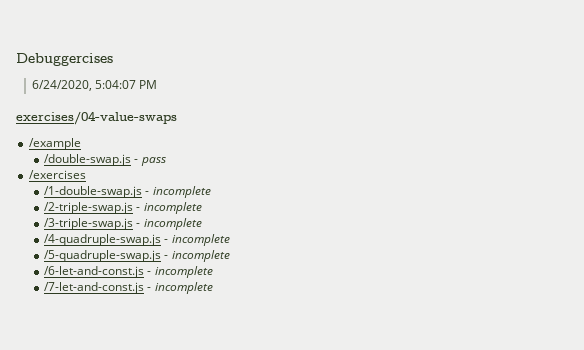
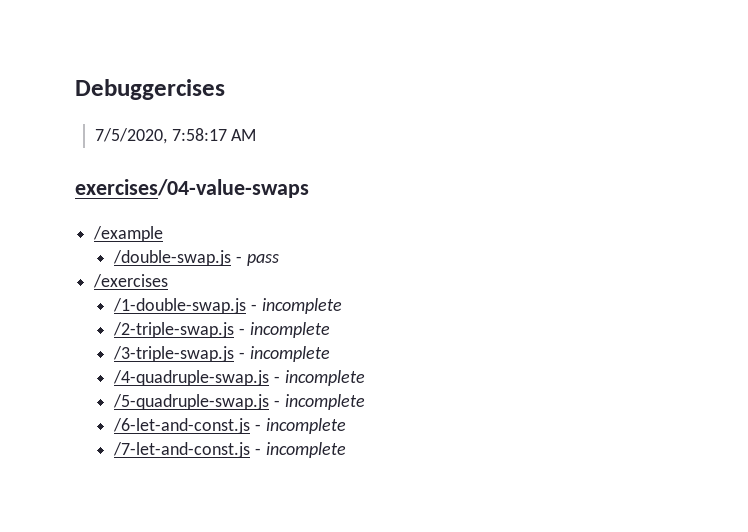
[31,80,157,91] 6/24/2020, 5:04:07 PM -> [94,128,257,144] 7/5/2020, 7:58:17 AM

